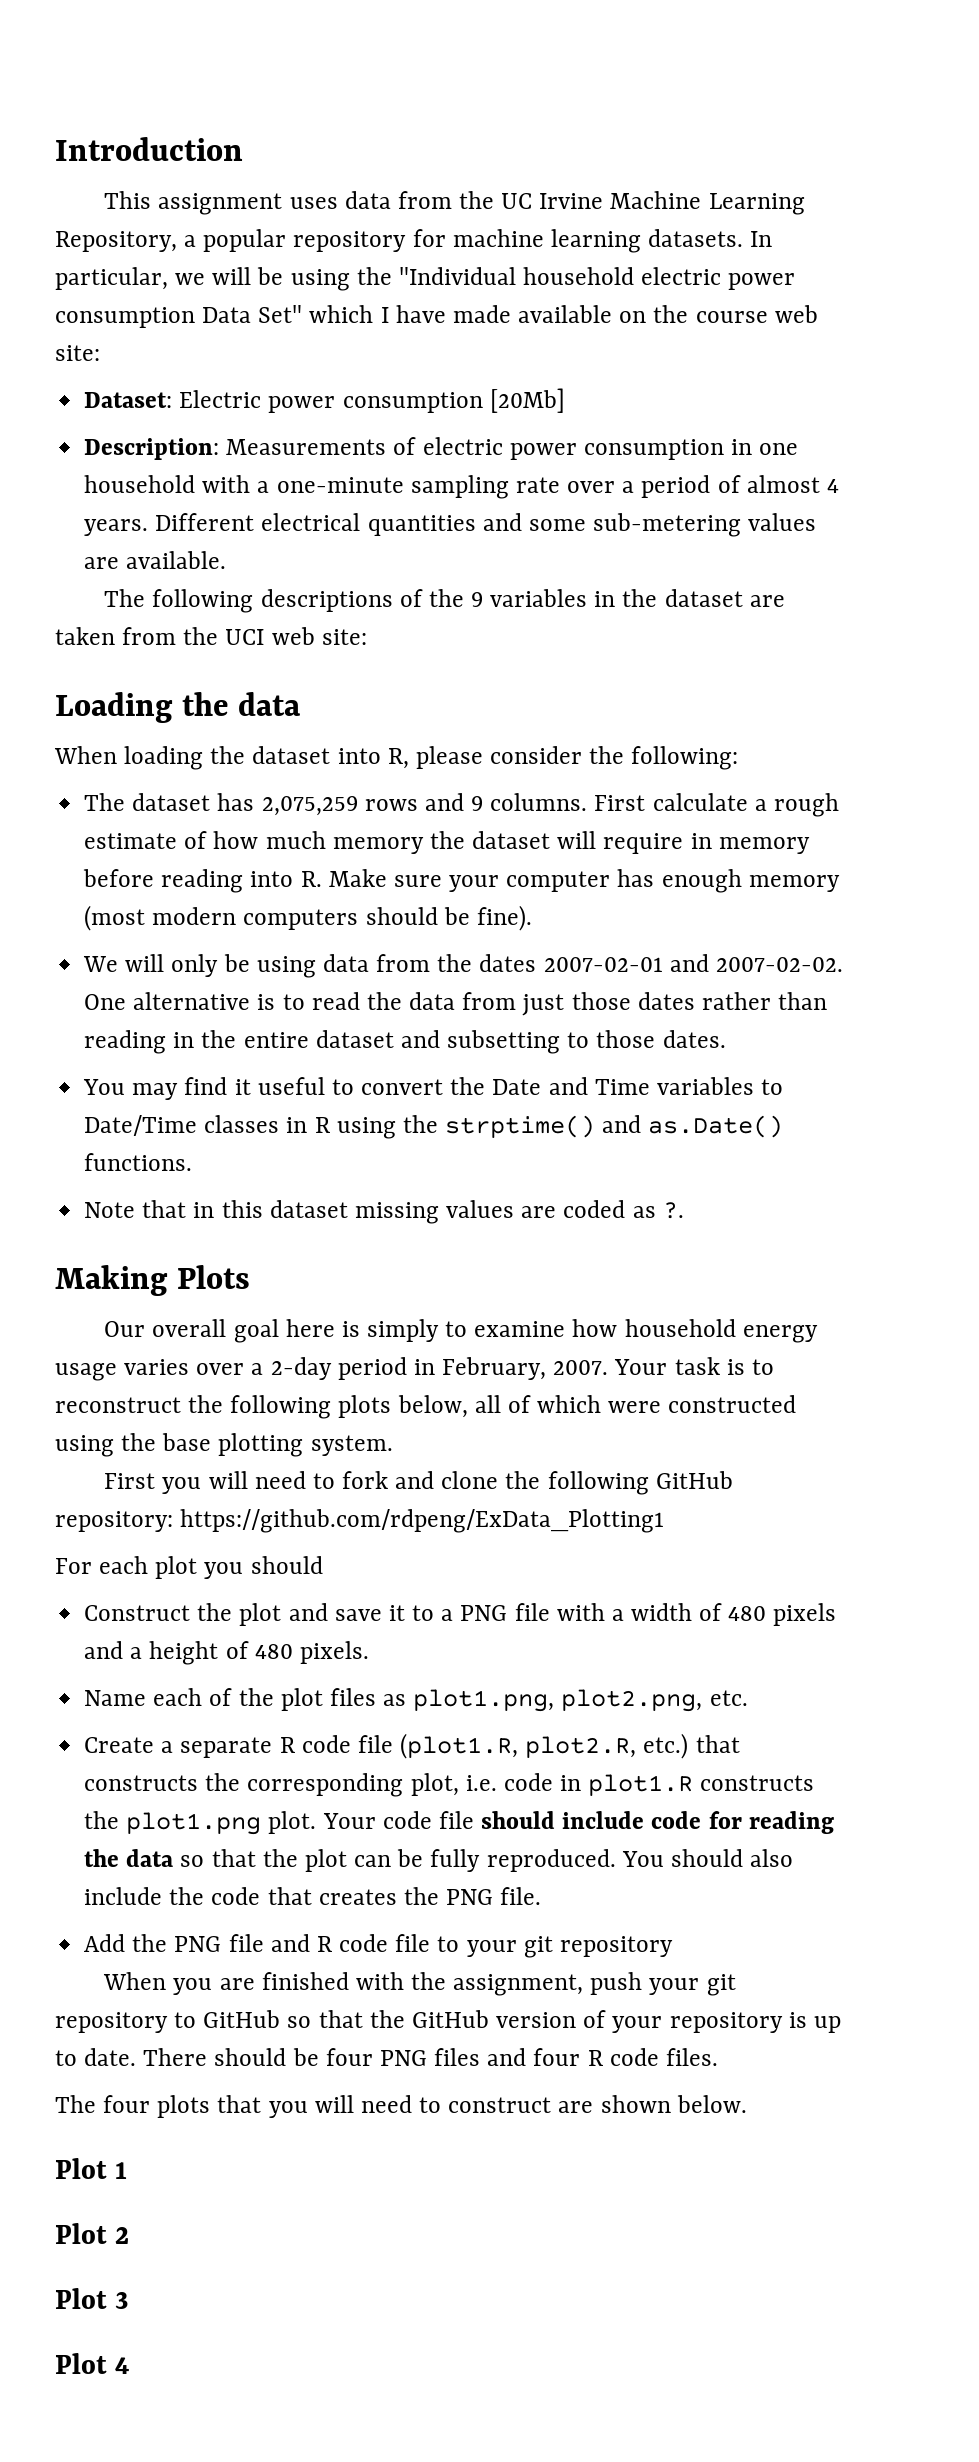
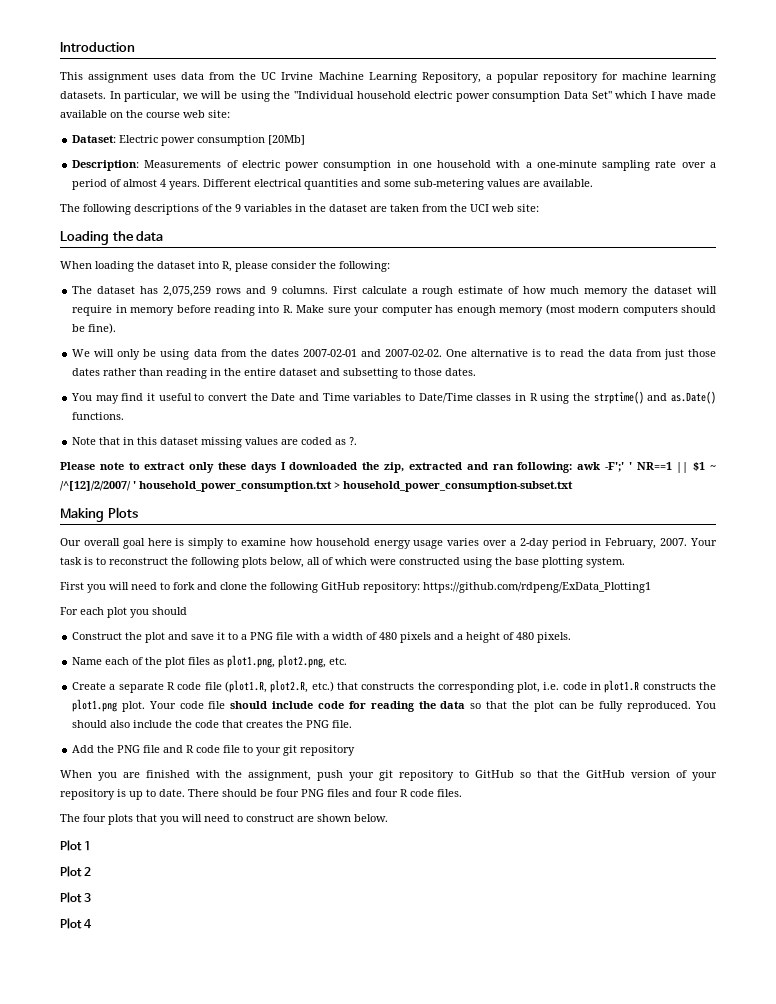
(684, 1210) none -> [60,462,717,473] [60,481,573,492] // Please note to extract only these days I downloaded the zip, extracted and ran following: awk -F';' ' NR==1 || $1 ~ /^[12]/2/2007/ ' household_power_consumption.txt > household_power_consumption-subset.txt

